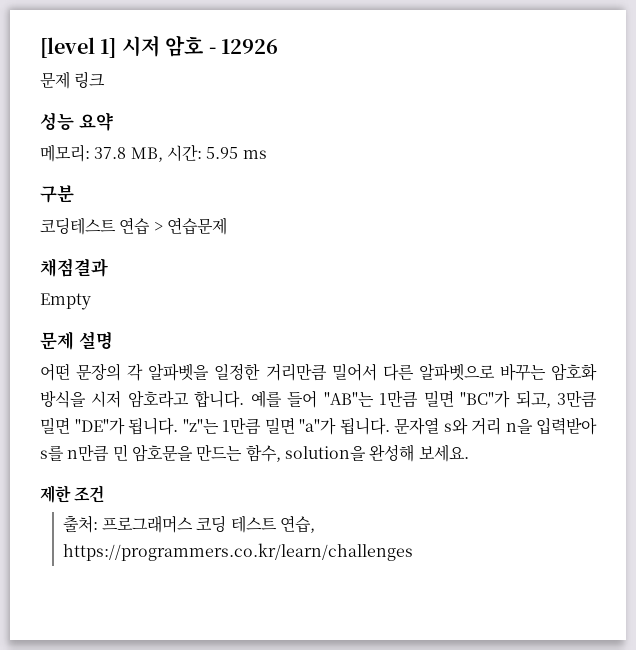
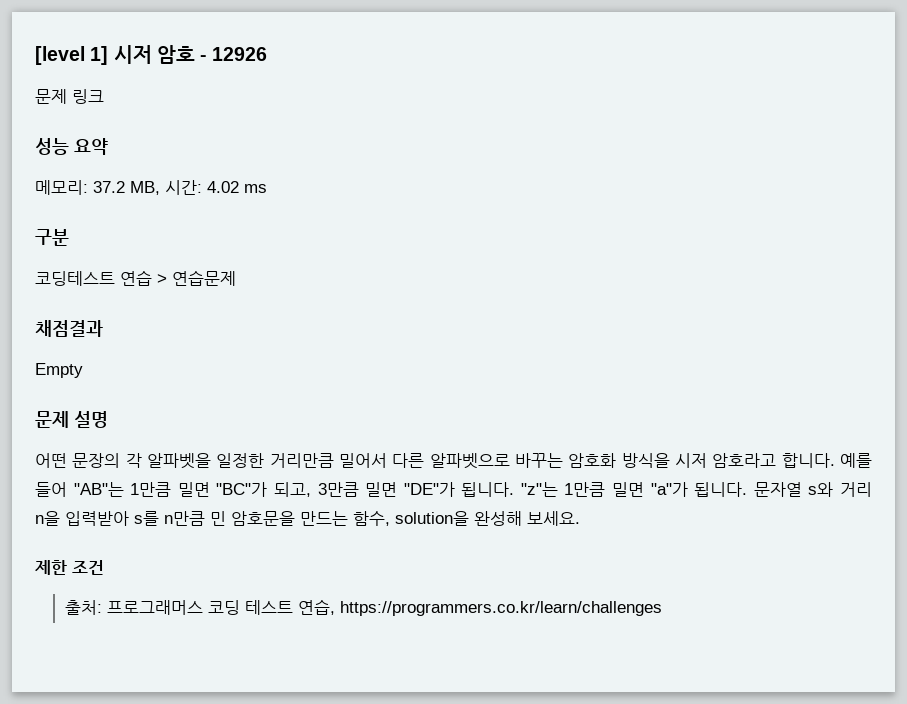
[94,147,127,159] 37.8 -> [93,181,125,193] 37.2
[206,147,239,159] 5.95 -> [207,181,239,193] 4.02

